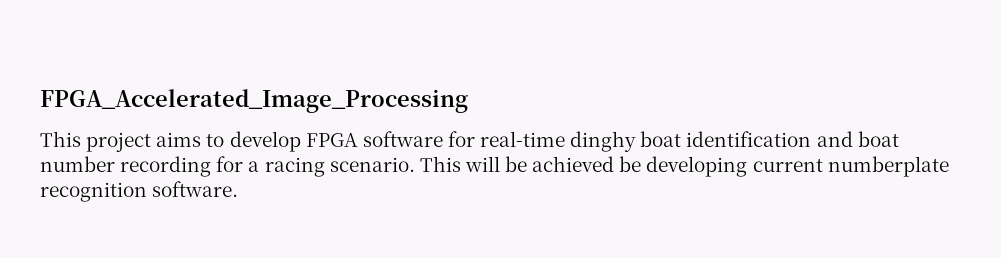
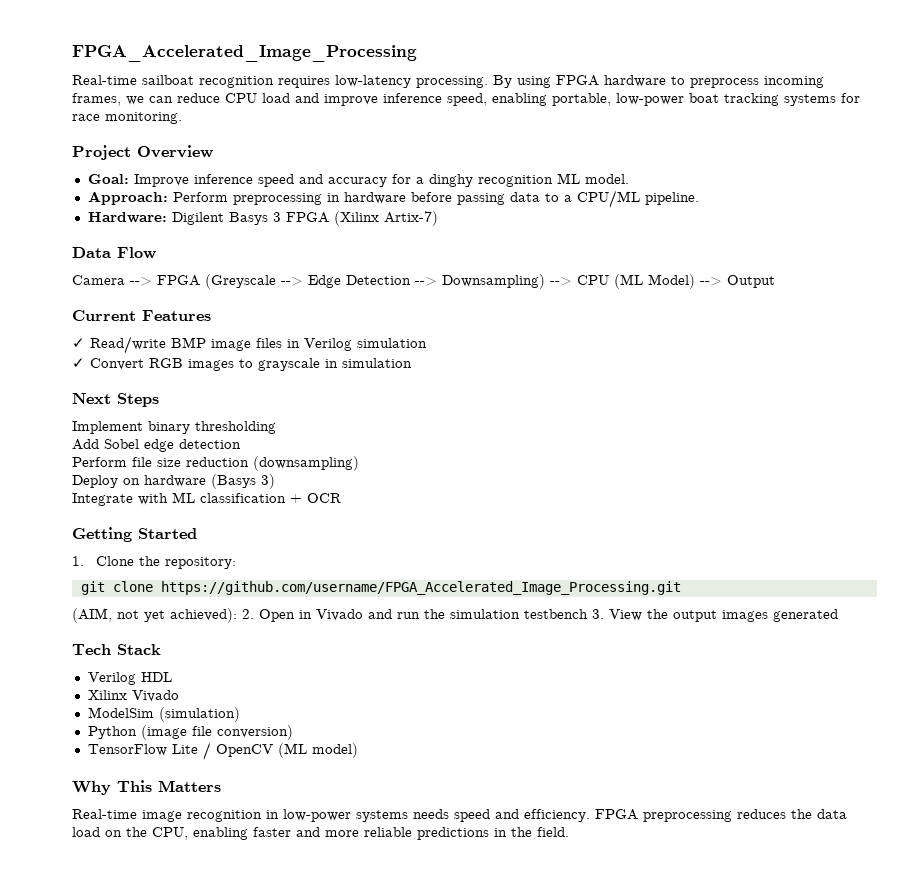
[40,131,899,152] [40,156,949,177] [40,181,239,202] This project aims to develop FPGA software for real-time dinghy boat identification and boat number recording for a racing scenario. This will be achieved be developing current numberplate recognition software. -> [72,75,824,88] [72,93,860,106] [72,112,182,124] [72,145,213,160] [87,173,629,187] [87,190,699,208] [87,211,438,226] [72,247,156,259] [72,274,775,289] [72,310,211,321] [72,336,427,354] [72,358,412,371] [72,393,159,407] [72,421,276,434] [72,439,241,452] [72,456,359,471] [72,474,275,489] [72,492,341,506] [72,527,197,542] [72,556,236,569] [80,581,681,595] [72,608,838,623] [72,644,161,655] [87,672,172,685] [87,690,179,702] [87,707,240,722] [87,725,293,740] [87,742,358,760] [72,780,221,795] [72,809,847,822] [72,827,569,840] Real-time sailboat recognition requires low-latency processing. By using FPGA hardware to preprocess incoming frames, we can reduce CPU load and improve inference speed, enabling portable, low-power boat tracking systems for race monitoring. // Project Overview // Goal: Improve inference speed and accuracy for a dinghy recognition ML model. // Approach: Perform preprocessing in hardware before passing data to a CPU/ML pipeline. // Hardware: Digilent Basys 3 FPGA (Xilinx Artix-7) // Data Flow // Camera --> FPGA (Greyscale --> Edge Detection --> Downsampling) --> CPU (ML Model) --> Output // Current Features // ✓ Read/write BMP image files in Verilog simulation // ✓ Convert RGB images to grayscale in simulation // Next Steps // Implement binary thresholding // Add Sobel edge detection // Perform file size reduction (downsampling) // Deploy on hardware (Basys 3) // Integrate with ML classification + OCR // Getting Started // 1. Clone the repository: // git clone https://github.com/username/FPGA_Accelerated_Image_Processing.git // (AIM, not yet achieved): 2. Open in Vivado and run the simulation testbench 3. View the output images generated // Tech Stack // Verilog HDL // Xilinx Vivado // ModelSim (simulation) // Python (image file conversion) // TensorFlow Lite / OpenCV (ML model) // Why This Matters // Real-time image recognition in low-power systems needs speed and efficiency. FPGA preprocessing reduces the data load on the CPU, enabling faster and more reliable predictions in the field.

